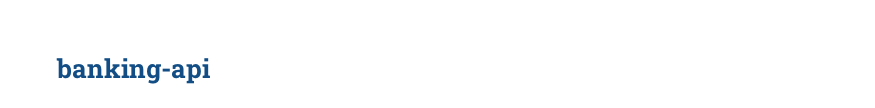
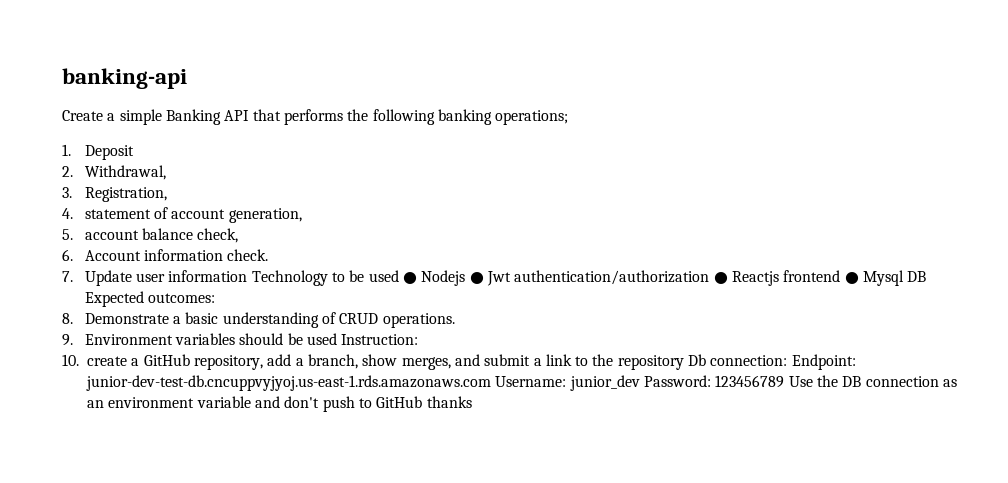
(210, 71) none -> [62,109,569,125] [62,144,134,160] [62,165,166,180] [62,187,167,202] [62,207,302,223] [62,228,239,243] [62,249,269,261] [62,270,927,286] [84,291,216,307] [62,312,455,328] [62,333,419,346] [62,354,856,370] [86,375,957,391] [87,396,472,412] // Create a simple Banking API that performs the following banking operations; // 1. Deposit // 2. Withdrawal, // 3. Registration, // 4. statement of account generation, // 5. account balance check, // 6. Account information check. // 7. Update user information Technology to be used ● Nodejs ● Jwt authentication/authorization ● Reactjs frontend ● Mysql DB Expected outcomes: // 8. Demonstrate a basic understanding of CRUD operations. // 9. Environment variables should be used Instruction: // 10. create a GitHub repository, add a branch, show merges, and submit a link to the repository Db connection: Endpoint: junior-dev-test-db.cncuppvyjyoj.us-east-1.rds.amazonaws.com Username: junior_dev Password: 123456789 Use the DB connection as an environment variable and don't push to GitHub thanks

